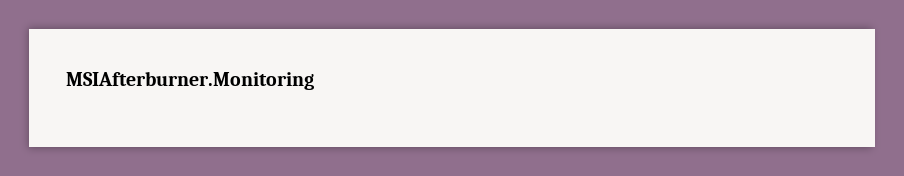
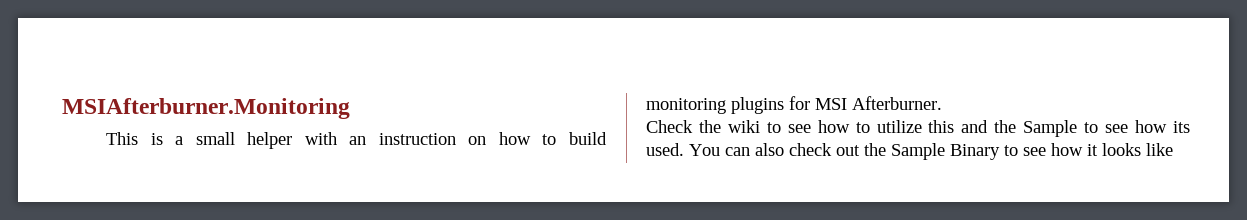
(314, 80) none -> [105,132,608,149] [646,96,942,114] [646,120,1190,137] [646,143,1173,160] // This is a small helper with an instruction on how to build monitoring plugins for MSI Afterburner. // Check the wiki to see how to utilize this and the Sample to see how its used. You can also check out the Sample Binary to see how it looks like

